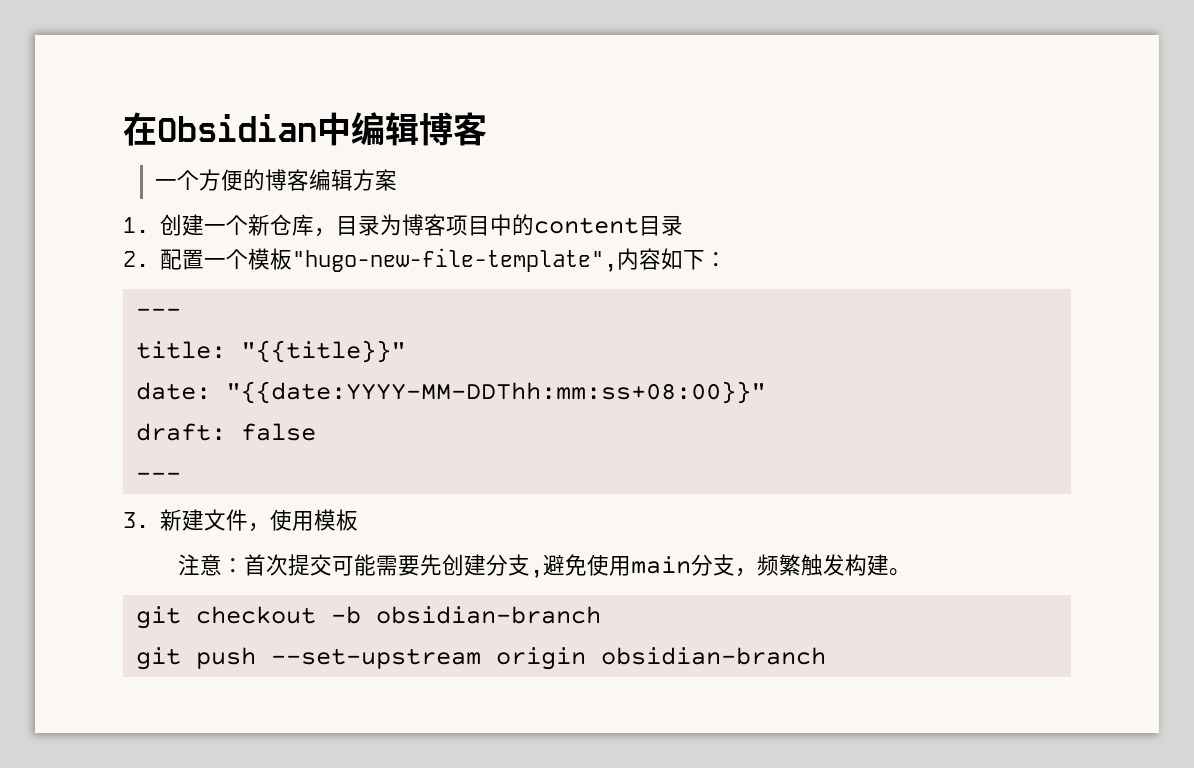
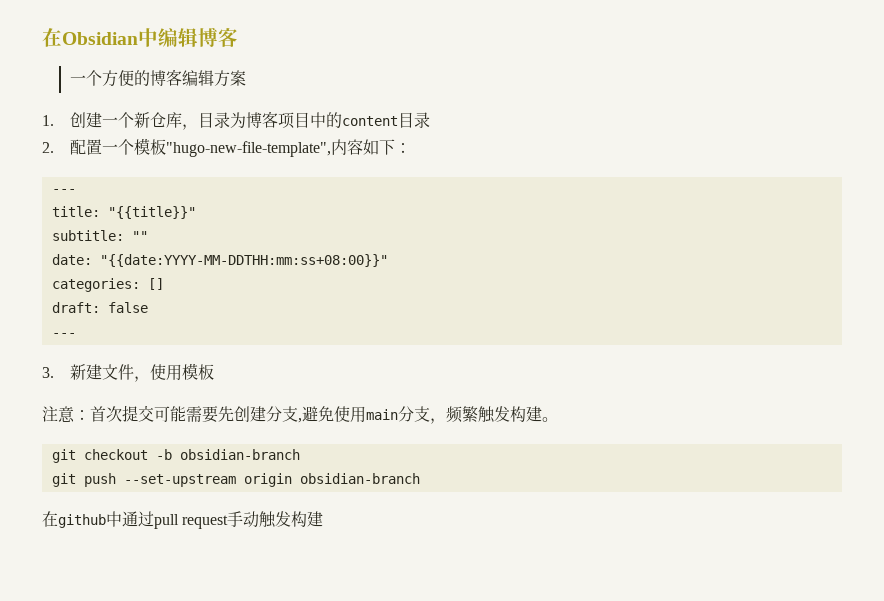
(406, 351) none -> [51,230,148,241] // subtitle: ""
[225,381,766,404] "{{date:YYYY-MM-DDThh:mm:ss+08:00}}" -> [99,254,388,267] [51,278,164,292] "{{date:YYYY-MM-DDTHH:mm:ss+08:00}}" // categories: []
(826, 656) none -> [42,511,324,529] // 在github中通过pull request手动触发构建

